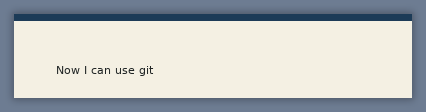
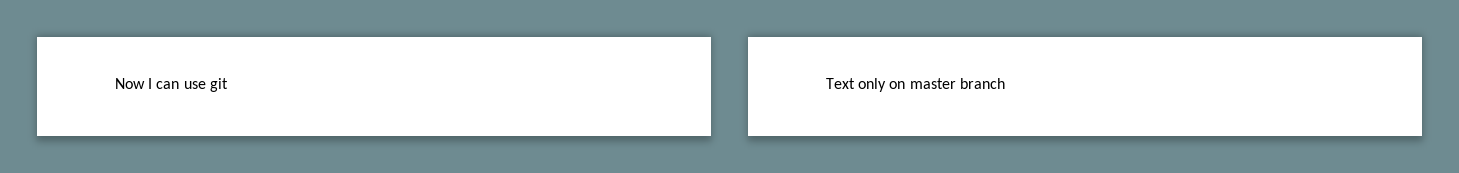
(154, 71) none -> [826,78,1005,92] // Text only on master branch

